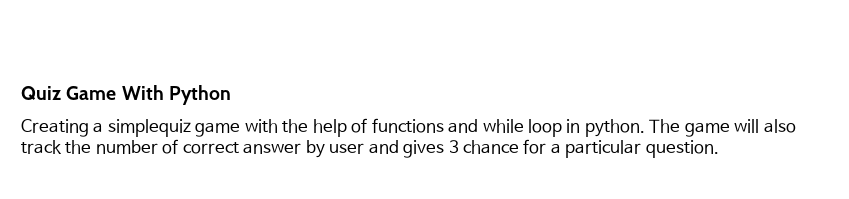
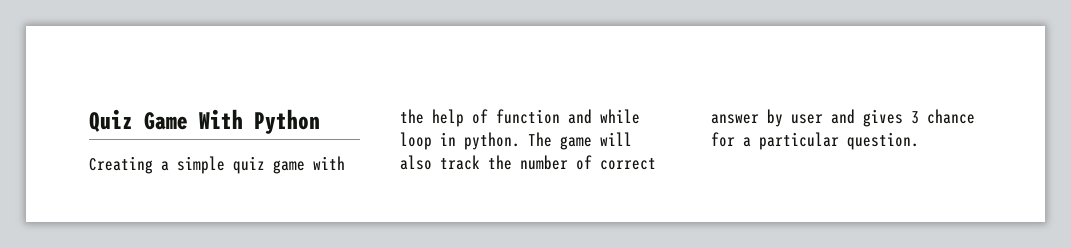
[107,119,191,137] simplequiz -> [177,156,265,174] simple quiz
[371,118,444,133] functions -> [496,109,560,124] function

